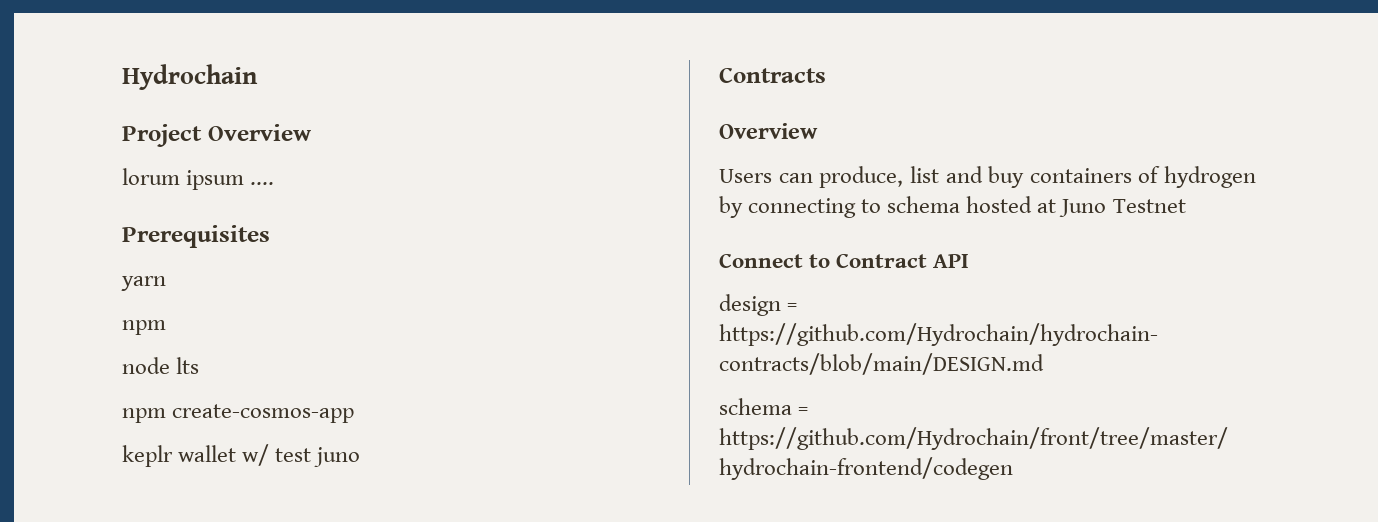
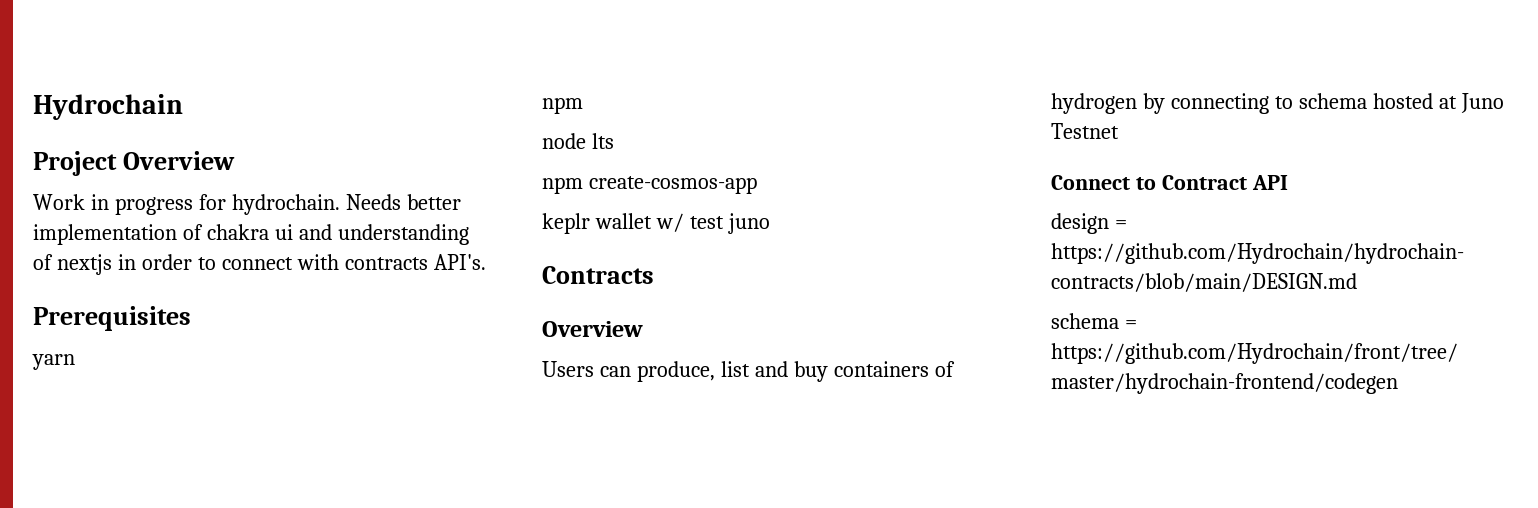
[122,168,275,190] lorum ipsum .... -> [33,194,461,215] [33,224,469,245] [33,254,486,275] Work in progress for hydrochain. Needs better implementation of chakra ui and understanding of nextjs in order to connect with contracts API's.

